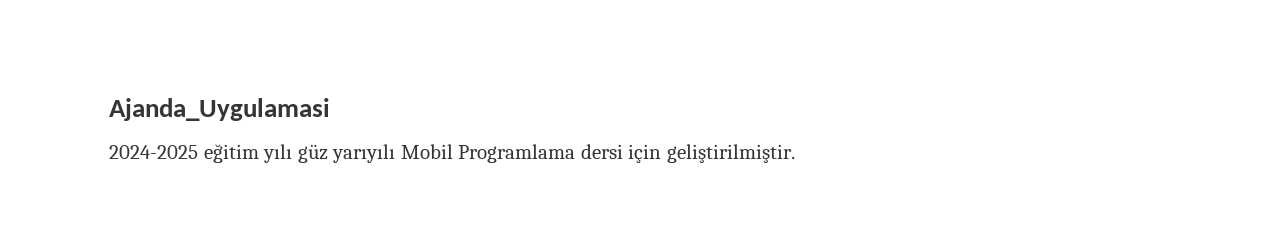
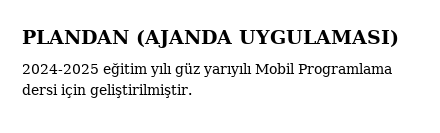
[109,98,330,121] Ajanda_Uygulamasi -> [22,30,399,48] PLANDAN (AJANDA UYGULAMASI)

